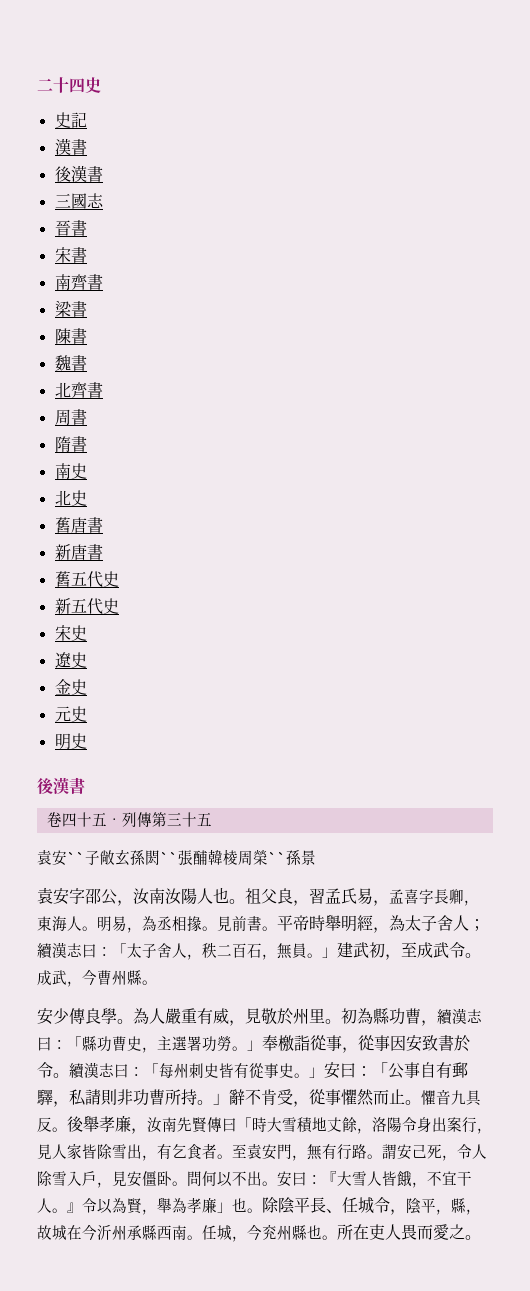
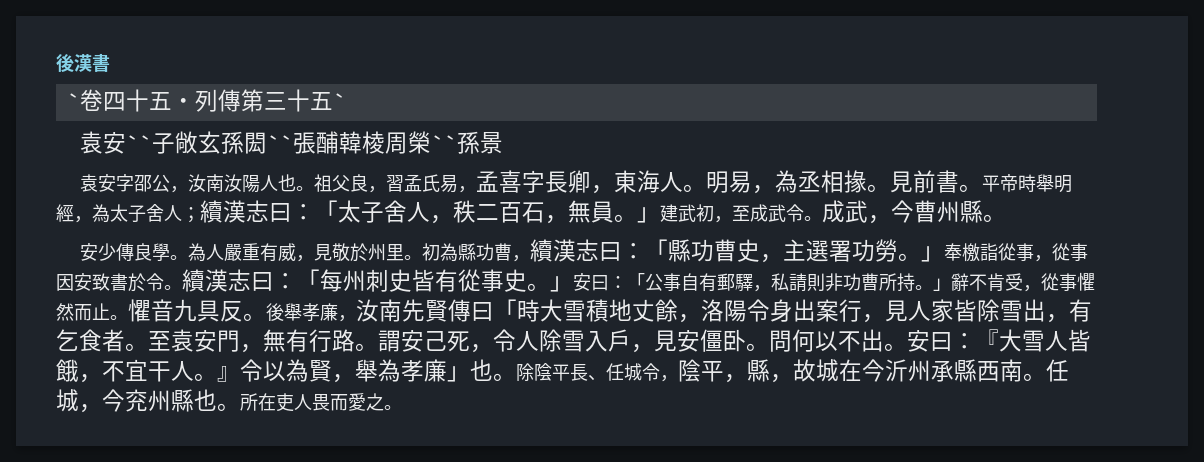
[37,77,101,93] [54,112,87,128] [54,138,87,155] [54,165,103,182] [54,193,104,209] [54,220,87,236] [54,247,87,263] [54,274,103,290] [54,300,87,317] [54,328,87,344] [54,355,87,371] [54,382,103,398] [54,409,87,426] [54,436,87,452] [54,463,87,479] [54,490,87,506] [54,517,103,533] [54,544,103,560] [54,571,119,588] [54,598,119,615] [54,625,87,641] [54,652,87,668] [54,679,87,695] [54,706,87,722] [54,733,87,750] [37,777,85,795] 二十四史 // 史記 // 漢書 // 後漢書 // 三國志 // 晉書 // 宋書 // 南齊書 // 梁書 // 陳書 // 魏書 // 北齊書 // 周書 // 隋書 // 南史 // 北史 // 舊唐書 // 新唐書 // 舊五代史 // 新五代史 // 宋史 // 遼史 // 金史 // 元史 // 明史 // 後漢書 // -> [56,53,110,73] [66,93,80,109] 後漢書 // `
(212, 819) none -> [332,93,346,109] `

